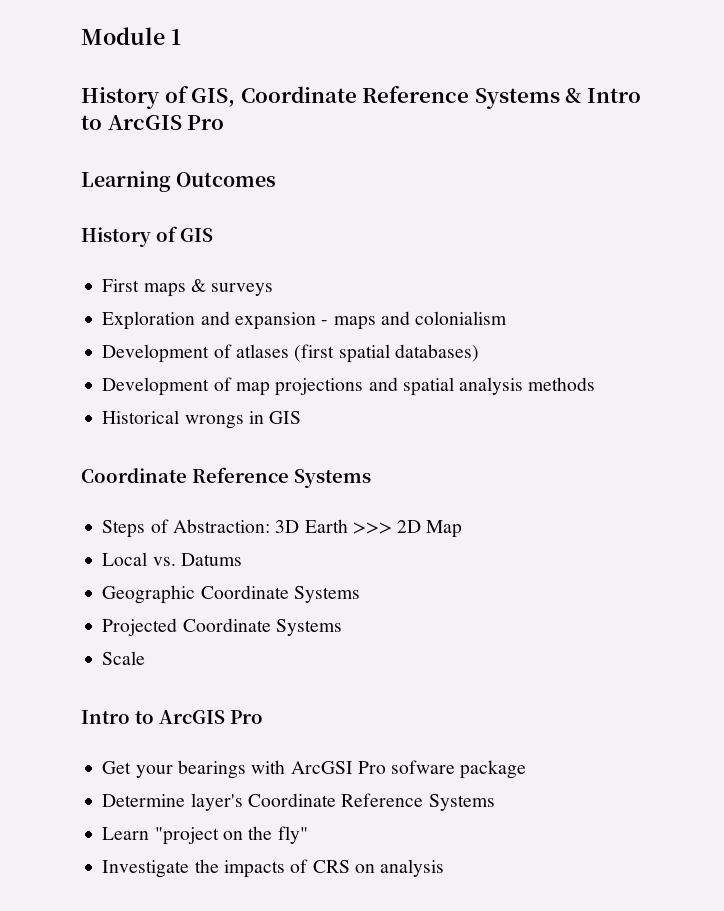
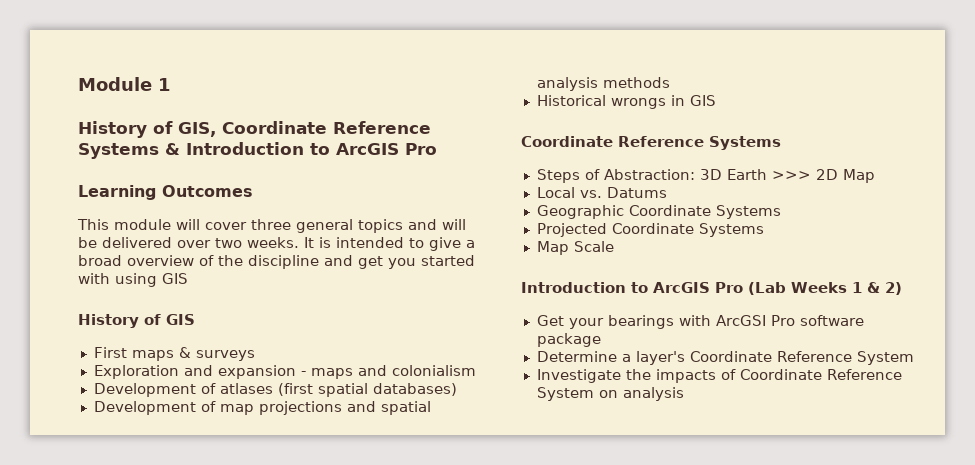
[586,88,641,103] Intro -> [186,142,304,155] Introduction
(277, 179) none -> [77,219,466,233] [78,237,475,251] [78,255,475,269] [78,273,188,287] // This module will cover three general topics and will be delivered over two weeks. It is intended to give a broad overview of the discipline and get you started with using GIS
(342, 627) none -> [536,241,569,255] Map
[81,710,263,724] Intro to ArcGIS Pro -> [521,282,902,295] Introduction to ArcGIS Pro (Lab Weeks 1 & 2)
[391,760,456,774] sofware -> [799,315,864,326] software
(186, 800) none -> [621,354,631,362] a
[428,794,495,811] [102,826,308,845] Systems // Learn "project on the fly" -> [856,351,914,365] System
[312,860,350,873] CRS -> [739,369,902,380] [536,387,594,401] Coordinate Reference System

